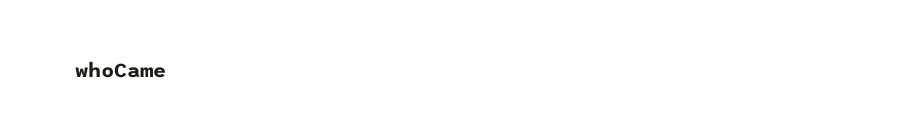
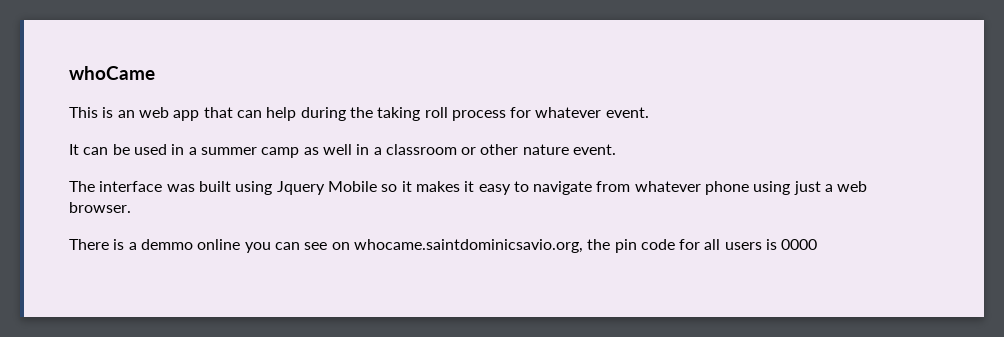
(166, 69) none -> [69,107,649,121] [69,144,617,158] [69,181,868,195] [69,202,131,213] [69,239,818,253] // This is an web app that can help during the taking roll process for whatever event. // It can be used in a summer camp as well in a classroom or other nature event. // The interface was built using Jquery Mobile so it makes it easy to navigate from whatever phone using just a web browser. // There is a demmo online you can see on whocame.saintdominicsavio.org, the pin code for all users is 0000

